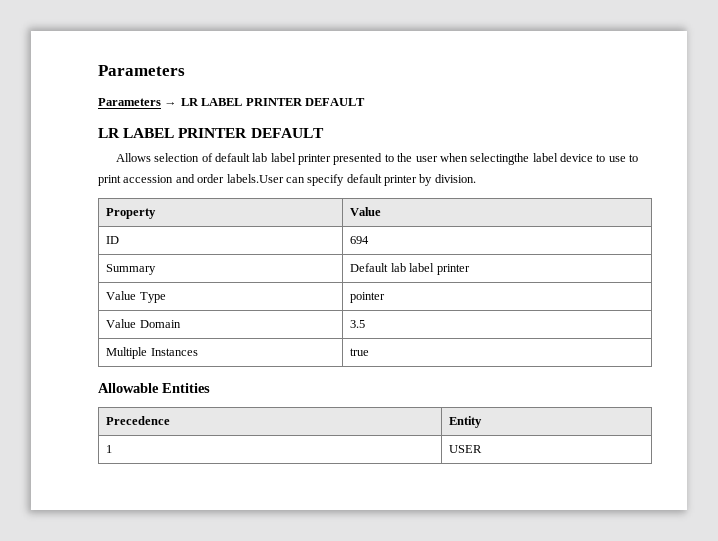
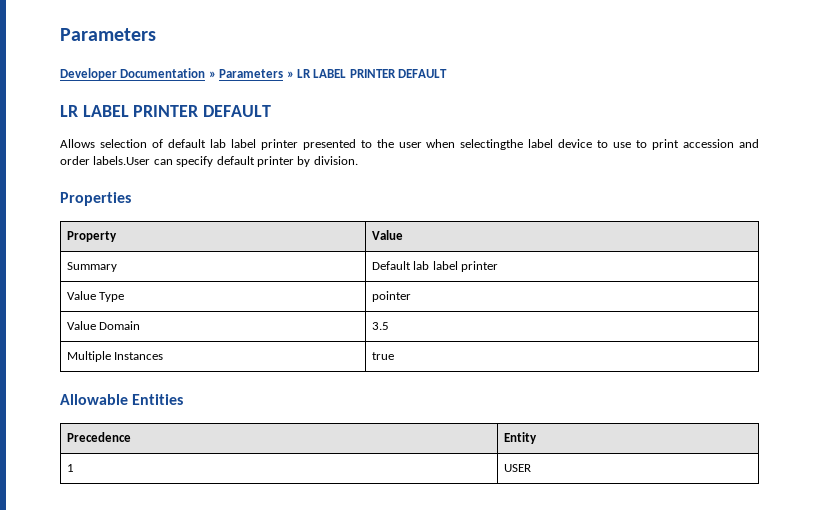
[98,98,178,106] Parameters → -> [60,68,294,80] Developer Documentation » Parameters »
(476, 178) none -> [60,192,131,206] // Properties
[106,236,120,244] [350,236,370,244] // ID | 694 -> (403, 235) none

